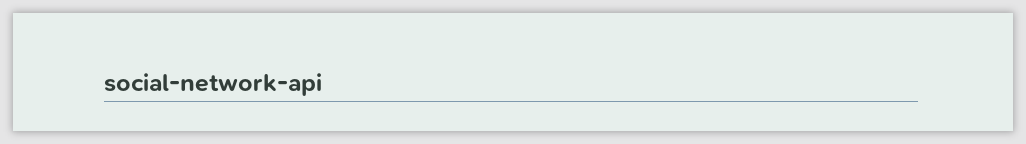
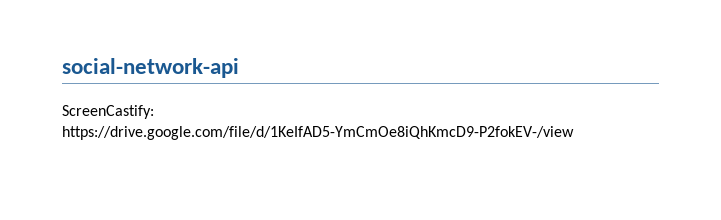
(322, 84) none -> [62,105,154,119] [62,126,574,140] // ScreenCastify: https://drive.google.com/file/d/1KeIfAD5-YmCmOe8iQhKmcD9-P2fokEV-/view

